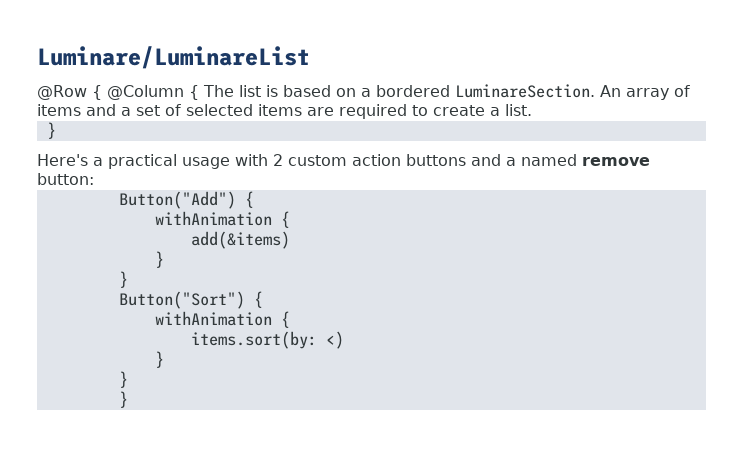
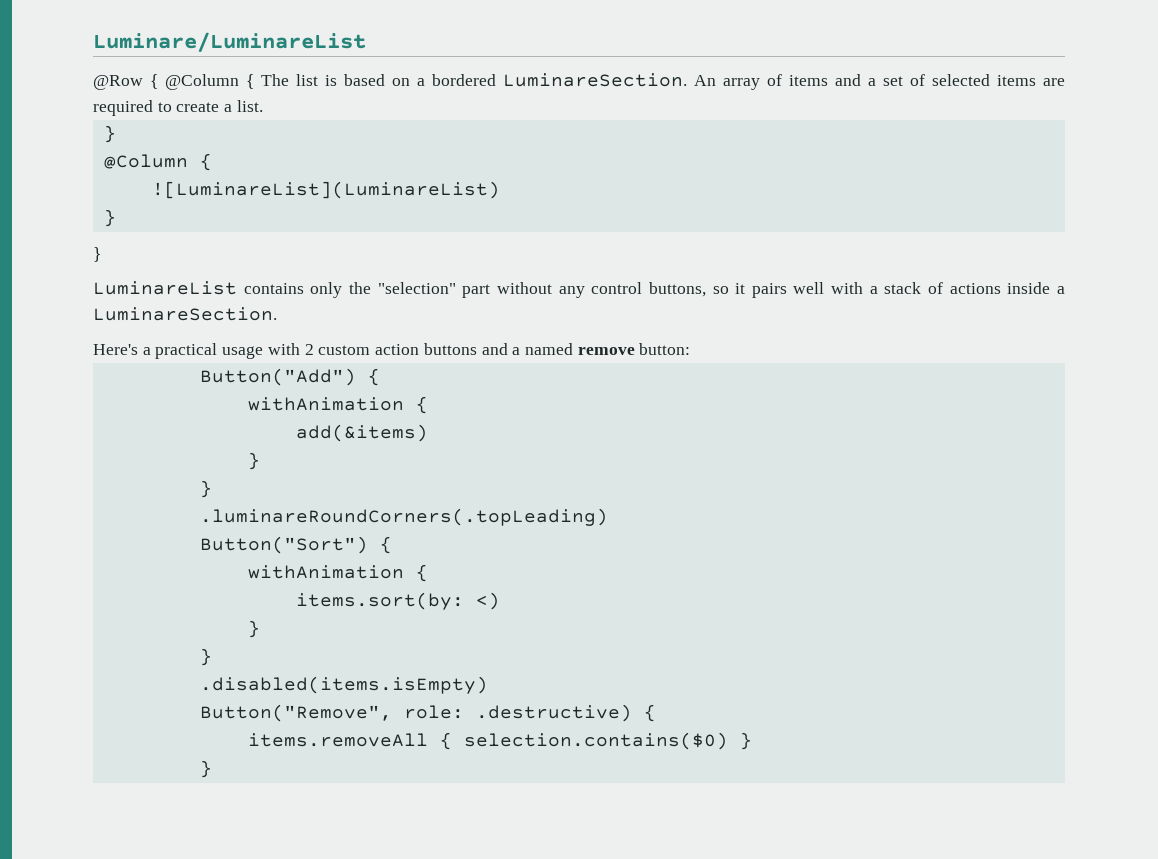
(56, 130) none -> [103,153,212,171] [151,181,500,199] [103,209,116,227] [93,247,101,262] [93,281,1065,298] [93,307,277,321] // @Column { // ![LuminareList](LuminareList) // } // } // LuminareList contains only the "selection" part without any control buttons, so it pairs well with a stack of actions inside a LuminareSection.
(128, 279) none -> [199,508,608,526] // .luminareRoundCorners(.topLeading)
[118,391,128,408] } -> [199,676,488,694] [199,704,656,722] [247,732,752,750] [199,760,212,778] .disabled(items.isEmpty) // Button("Remove", role: .destructive) { // items.removeAll { selection.contains($0) } // }

